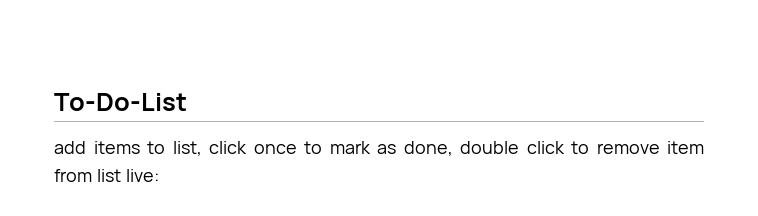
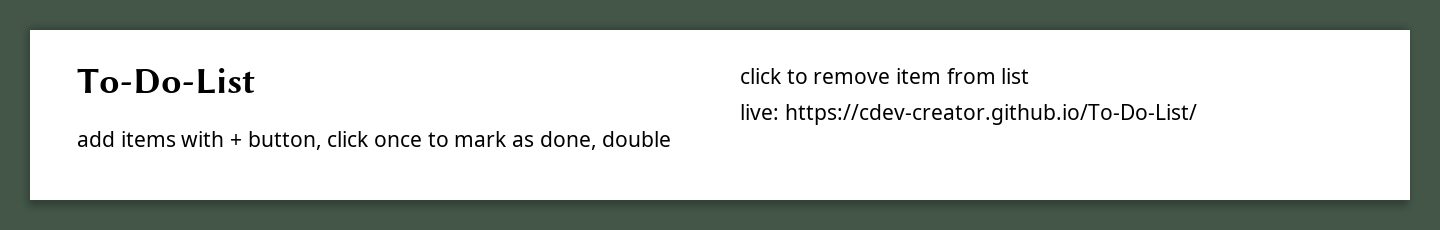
[147,141,202,156] to list, -> [181,131,322,150] with + button,
[125,169,159,182] live: -> [740,104,1197,125] // live: https://cdev-creator.github.io/To-Do-List/

